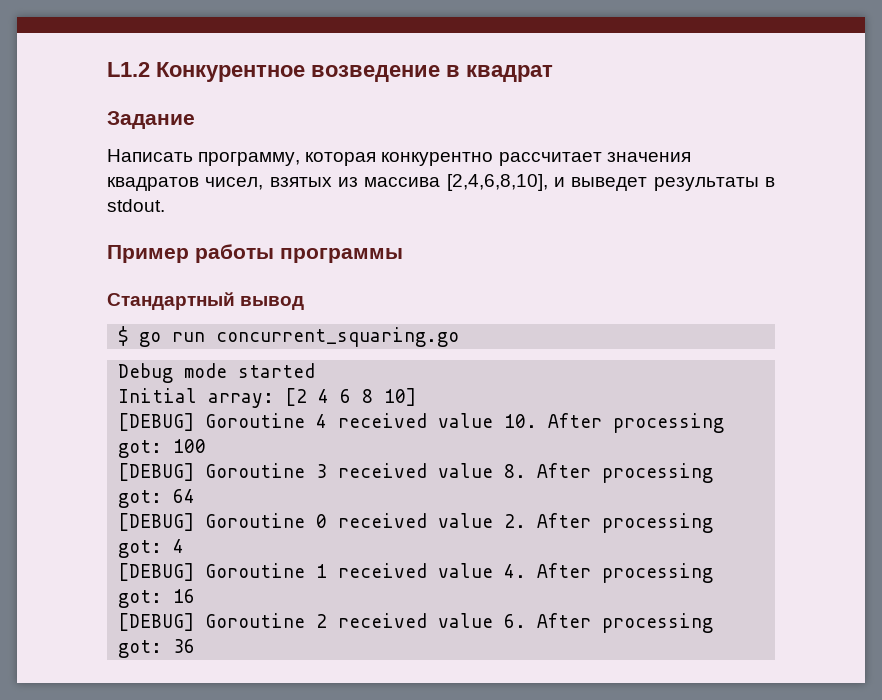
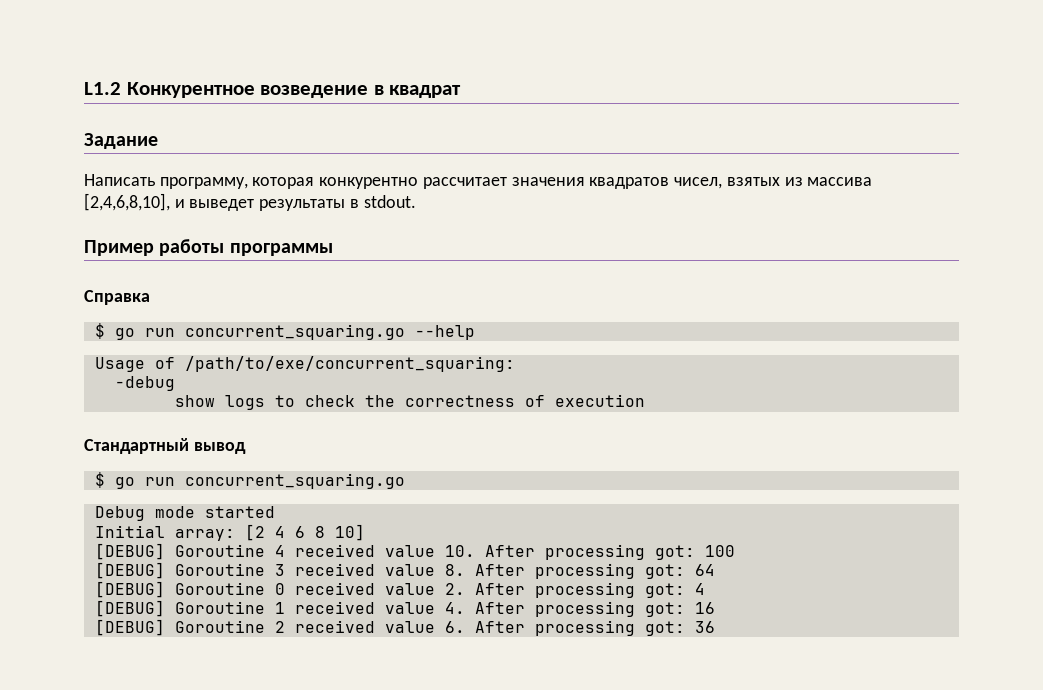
(403, 255) none -> [84,290,150,305] [94,323,475,340] [94,356,515,372] [114,376,175,391] [174,394,645,410] // Справка // $ go run concurrent_squaring.go --help // Usage of /path/to/exe/concurrent_squaring: // -debug // show logs to check the correctness of execution

